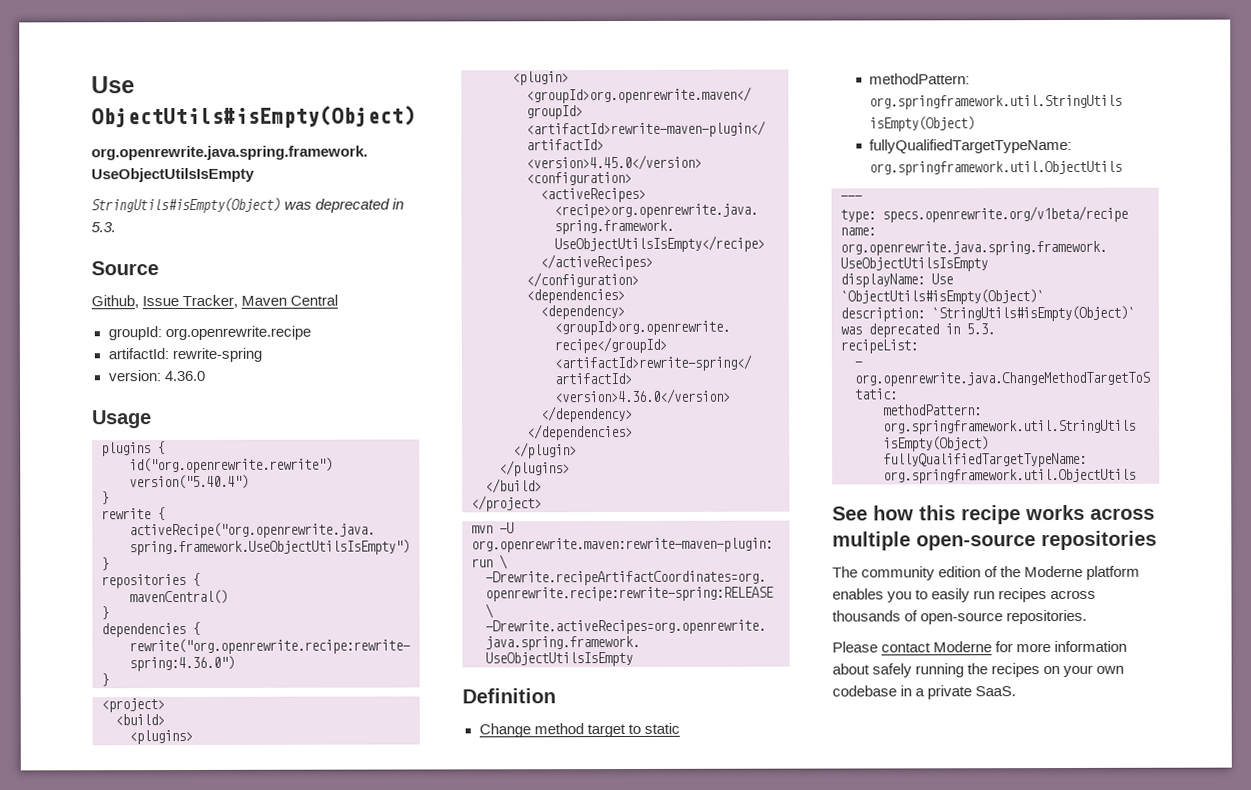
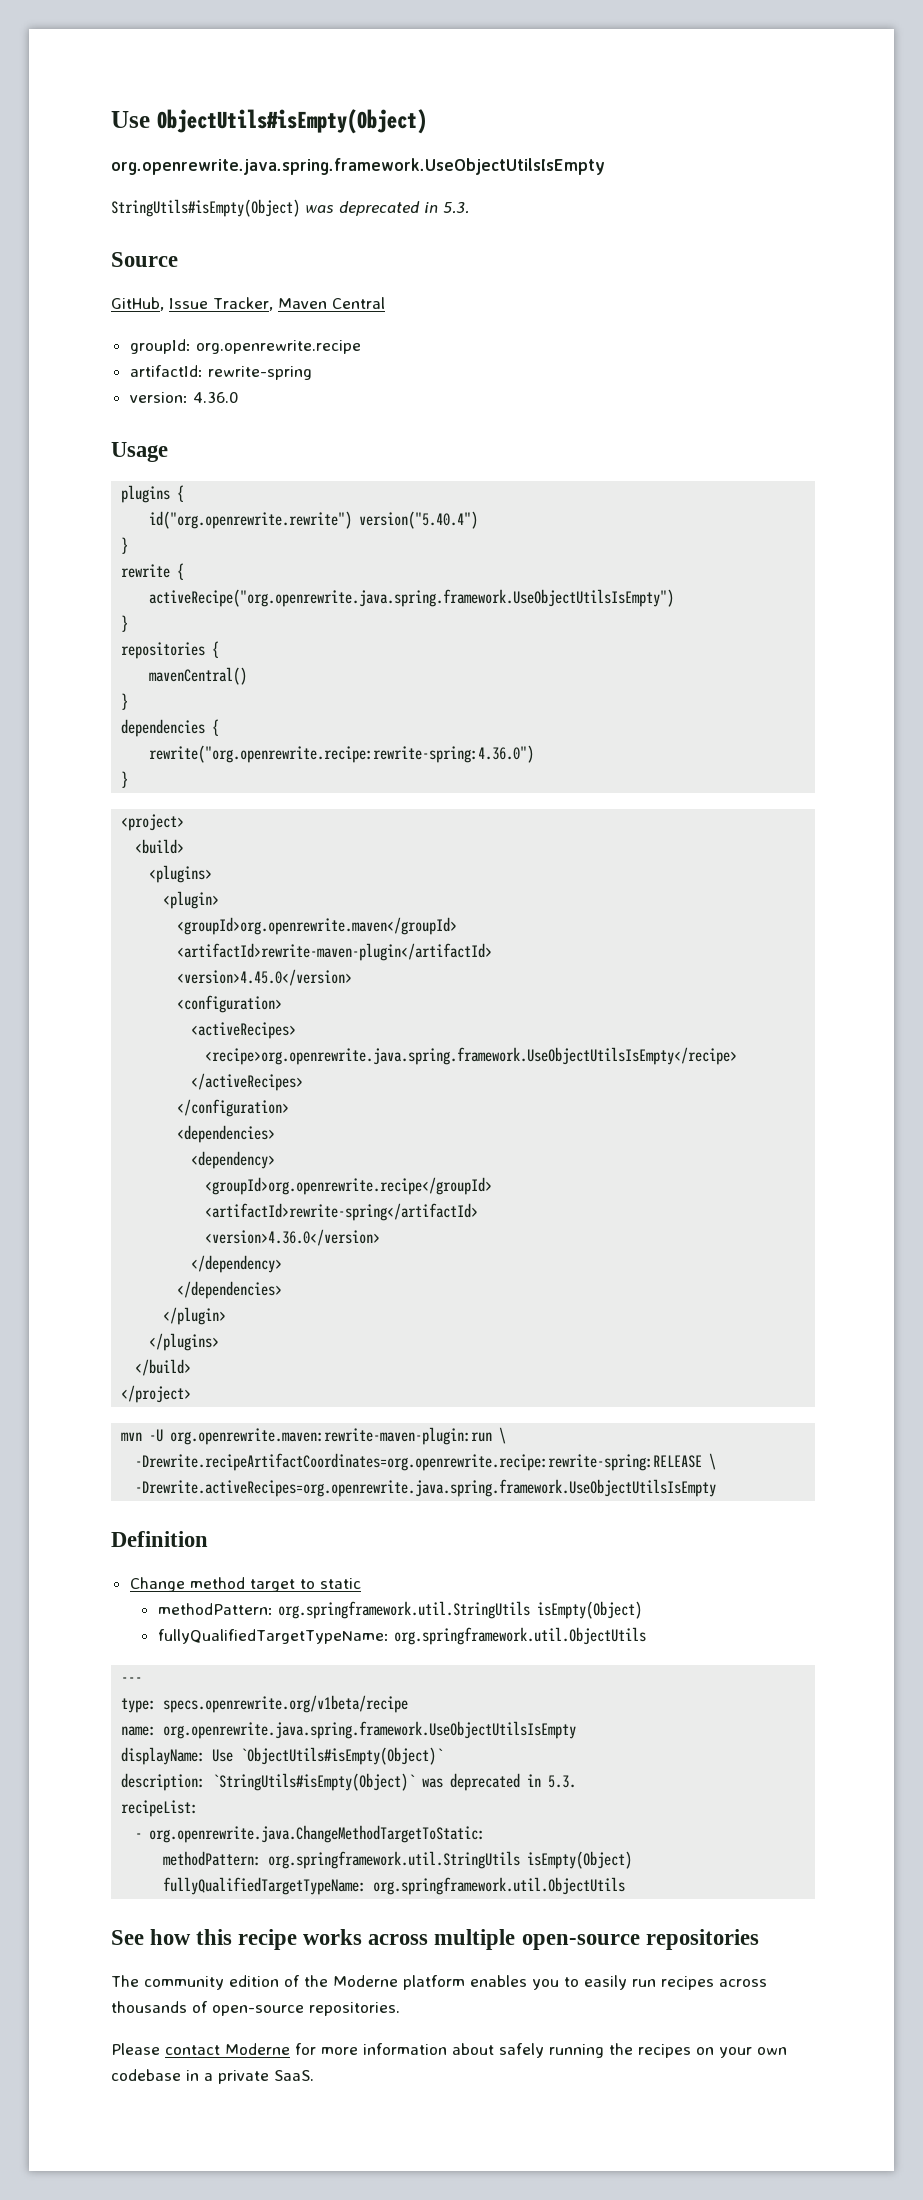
[91,295,139,309] Github, -> [111,297,164,311] GitHub,

